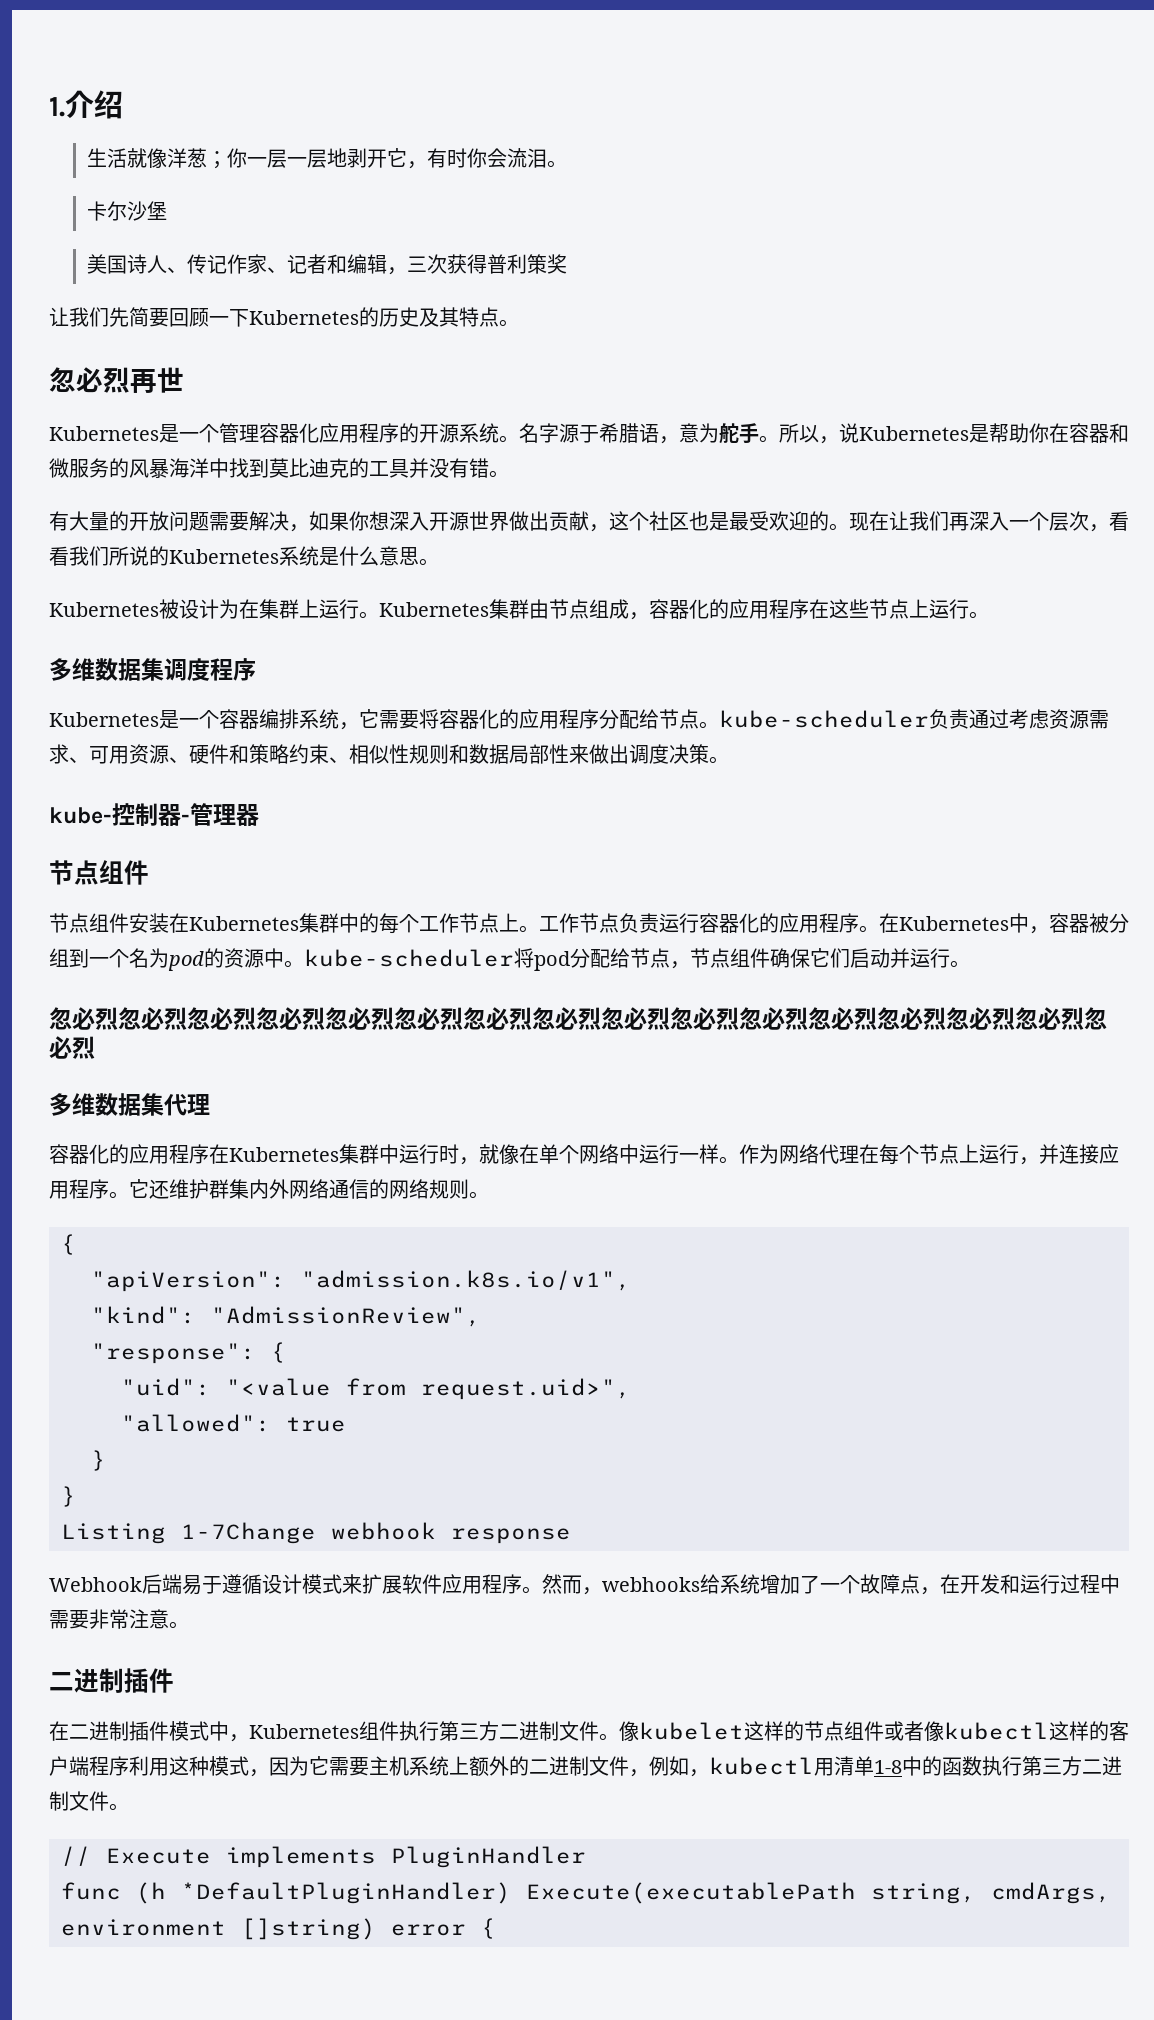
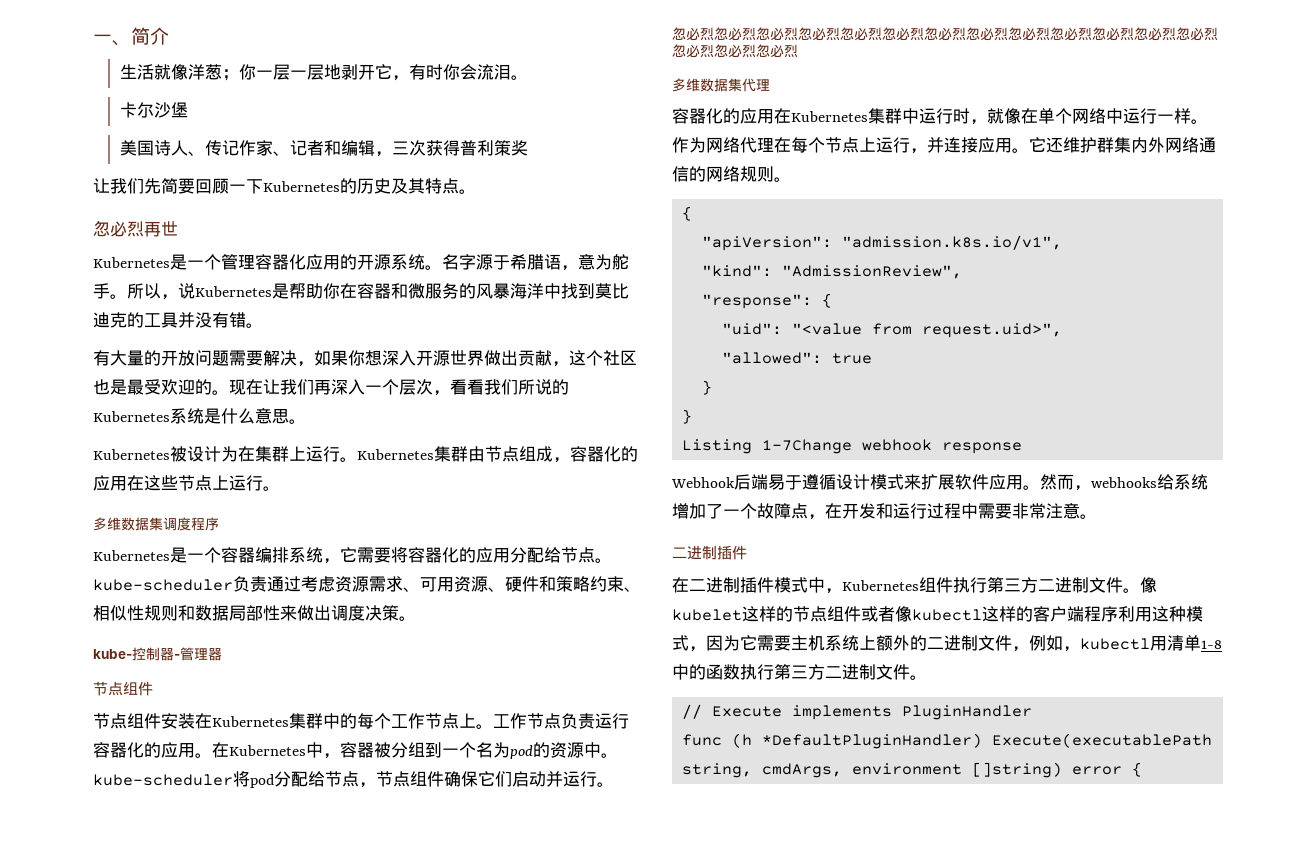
[49,97,65,117] 1. -> [93,27,150,46] 一、简
[94,90,123,119] 绍 -> (169, 36) none
[359,423,399,443] 程序 -> (340, 262) none
[769,599,809,619] 程序 -> (127, 483) none
[559,709,599,729] 程序 -> (510, 555) none
[819,913,859,933] 程序 -> (195, 750) none
[169,1144,209,1164] 程序 -> (774, 116) none
[69,1179,109,1199] 程序 -> (1012, 145) none
[482,1574,522,1594] 程序 -> (1023, 482) none

